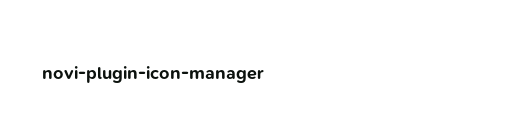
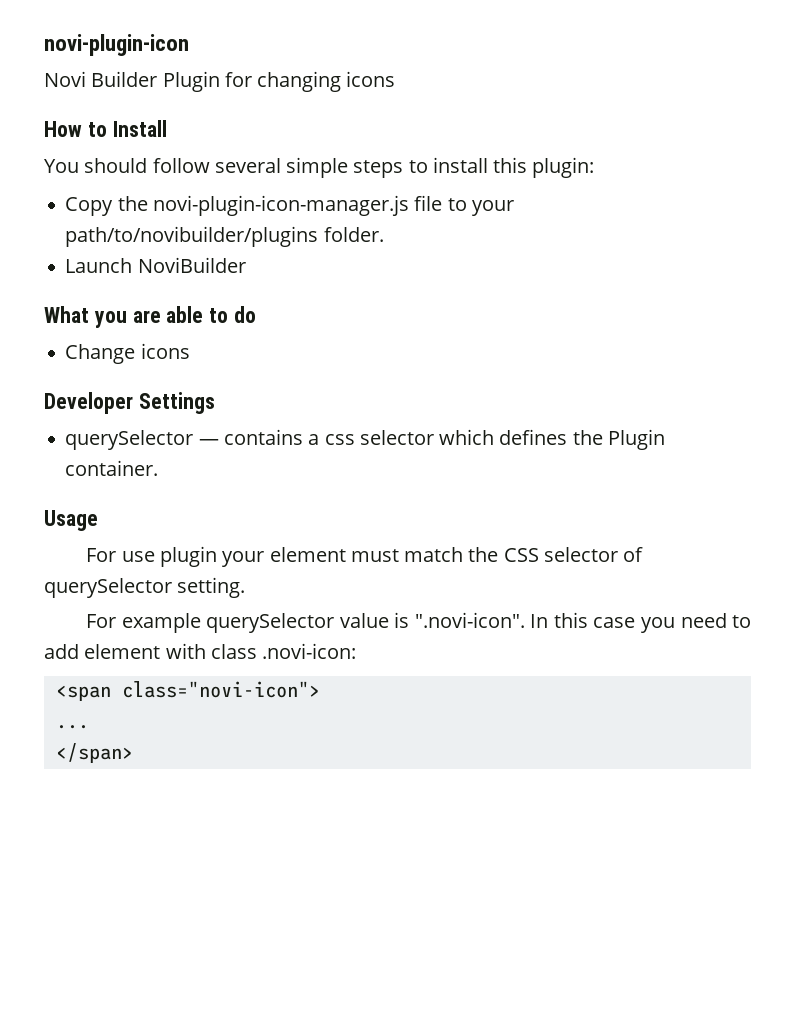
[42,66,264,83] novi-plugin-icon-manager -> [44,34,189,56] [44,71,396,92] [44,120,167,137] [44,157,595,178] [65,195,514,216] [65,226,384,247] [65,257,246,273] [44,306,257,328] [65,343,190,364] [44,392,215,414] [65,429,665,450] [65,460,159,476] [44,510,98,531] [86,546,644,567] [44,577,246,598] [86,612,751,633] [44,643,357,659] [55,681,320,701] [55,725,89,729] [55,743,133,763] novi-plugin-icon // Novi Builder Plugin for changing icons // How to Install // You should follow several simple steps to install this plugin: // Copy the novi-plugin-icon-manager.js file to your path/to/novibuilder/plugins folder. // Launch NoviBuilder // What you are able to do // Change icons // Developer Settings // querySelector — contains a css selector which defines the Plugin container. // Usage // For use plugin your element must match the CSS selector of querySelector setting. // For example querySelector value is ".novi-icon". In this case you need to add element with class .novi-icon: // <span class="novi-icon"> // ... // </span>

